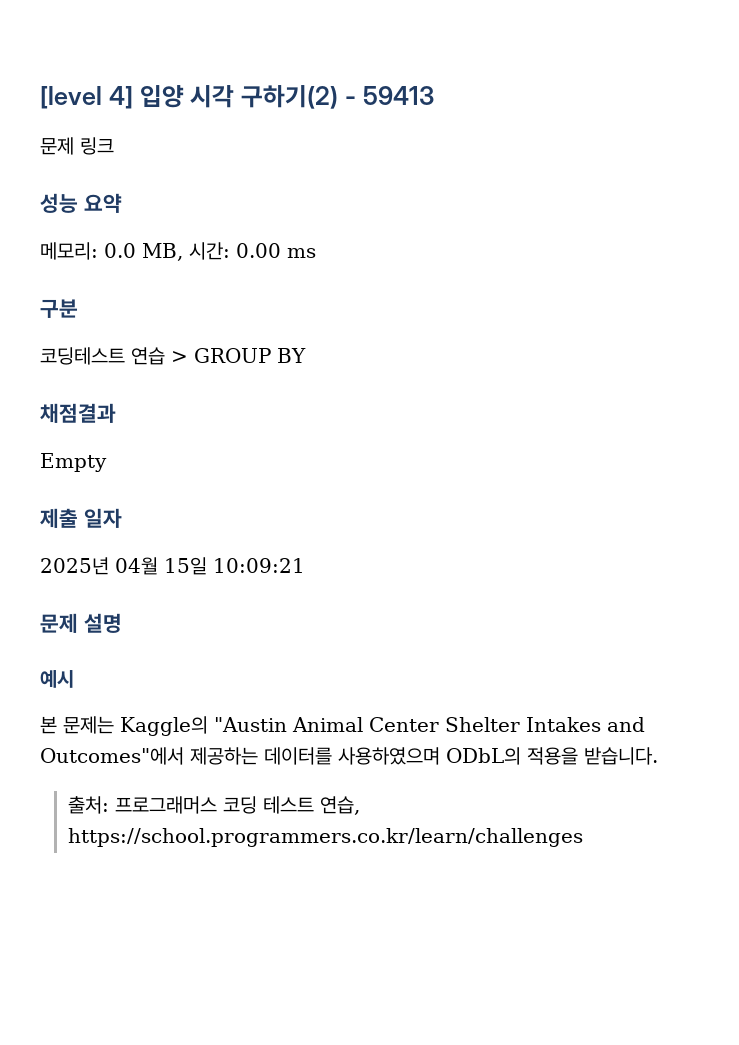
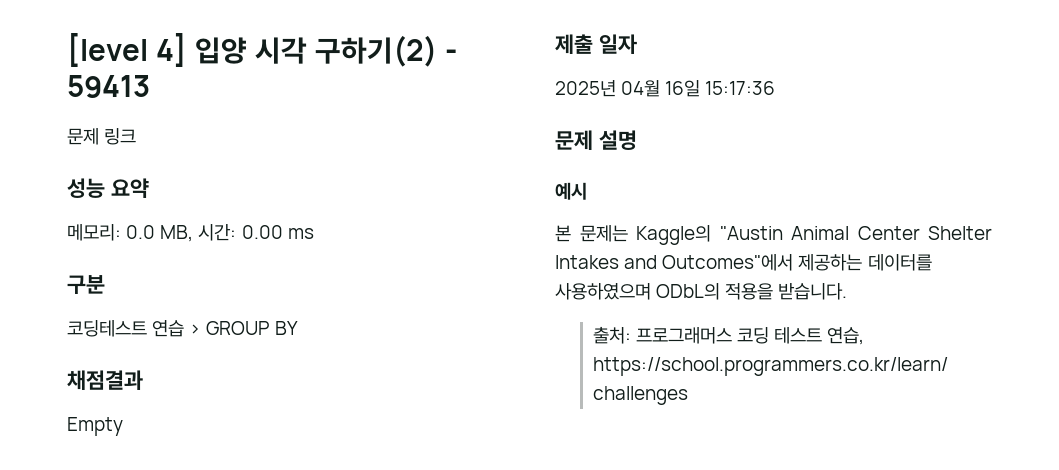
[164,557,305,575] 15일 10:09:21 -> [665,80,776,97] 16일 15:17:36

